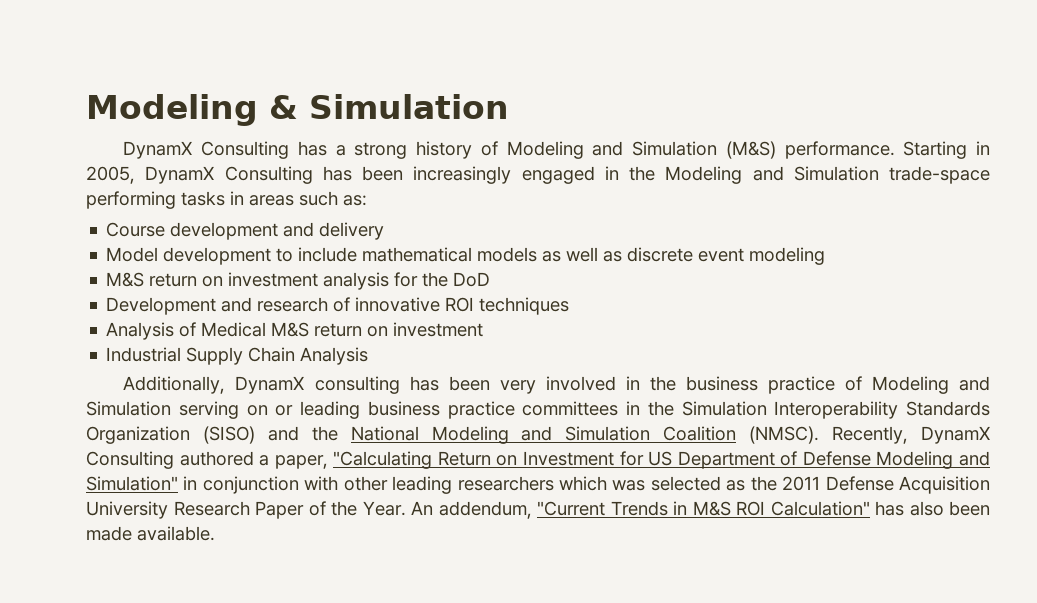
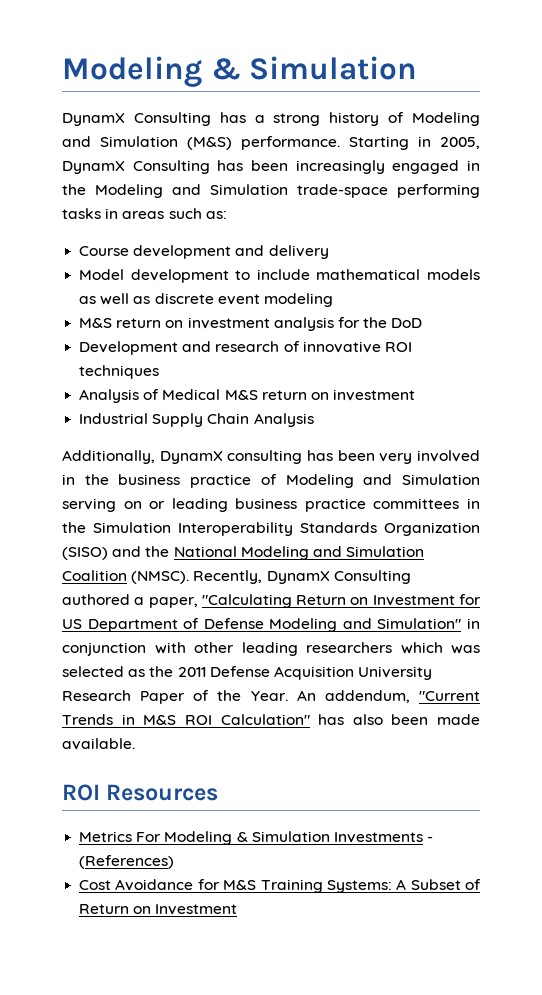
(215, 533) none -> [62,784,219,801] [79,831,434,845] [79,855,175,869] [79,879,481,893] [79,904,238,915] // ROI Resources // Metrics For Modeling & Simulation Investments - (References) // Cost Avoidance for M&S Training Systems: A Subset of Return on Investment

